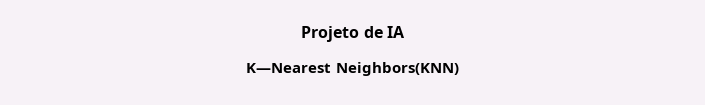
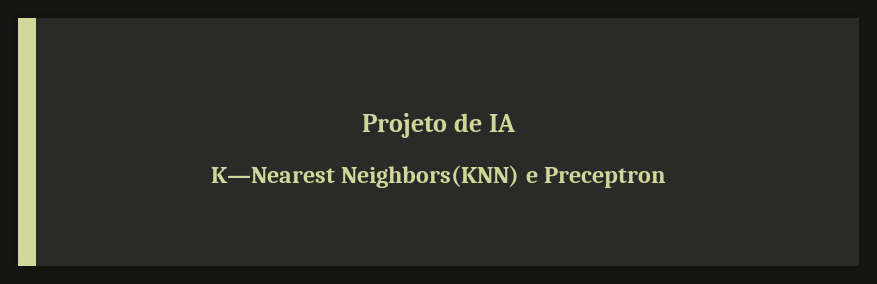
(459, 69) none -> [525,167,667,188] e Preceptron

